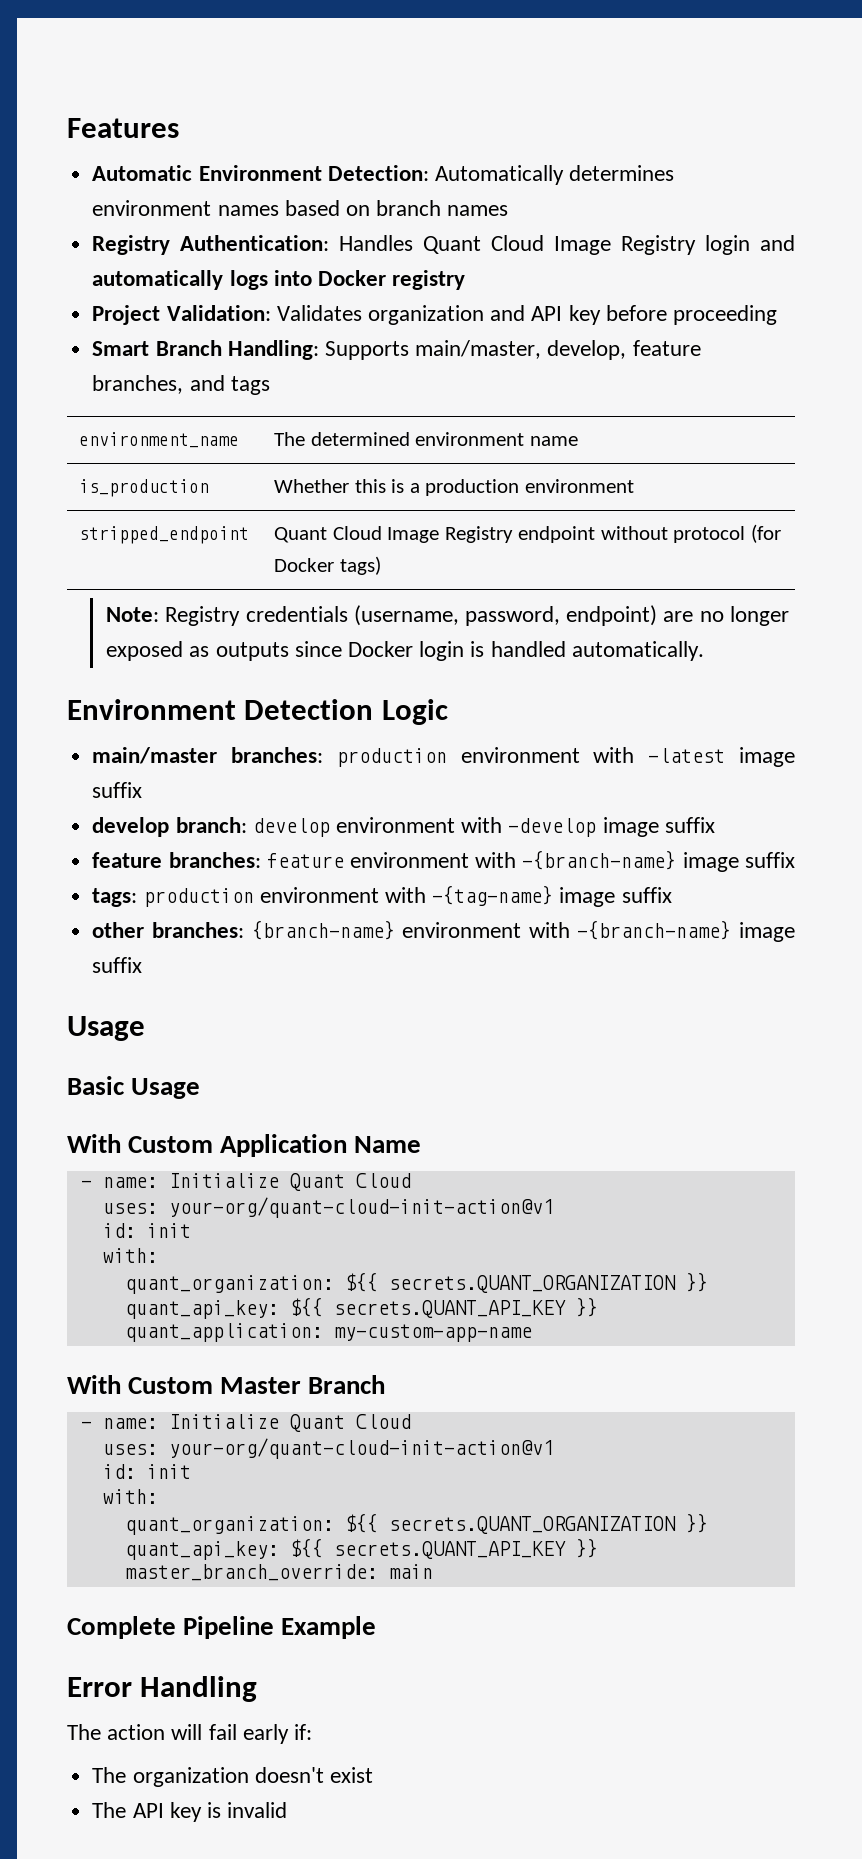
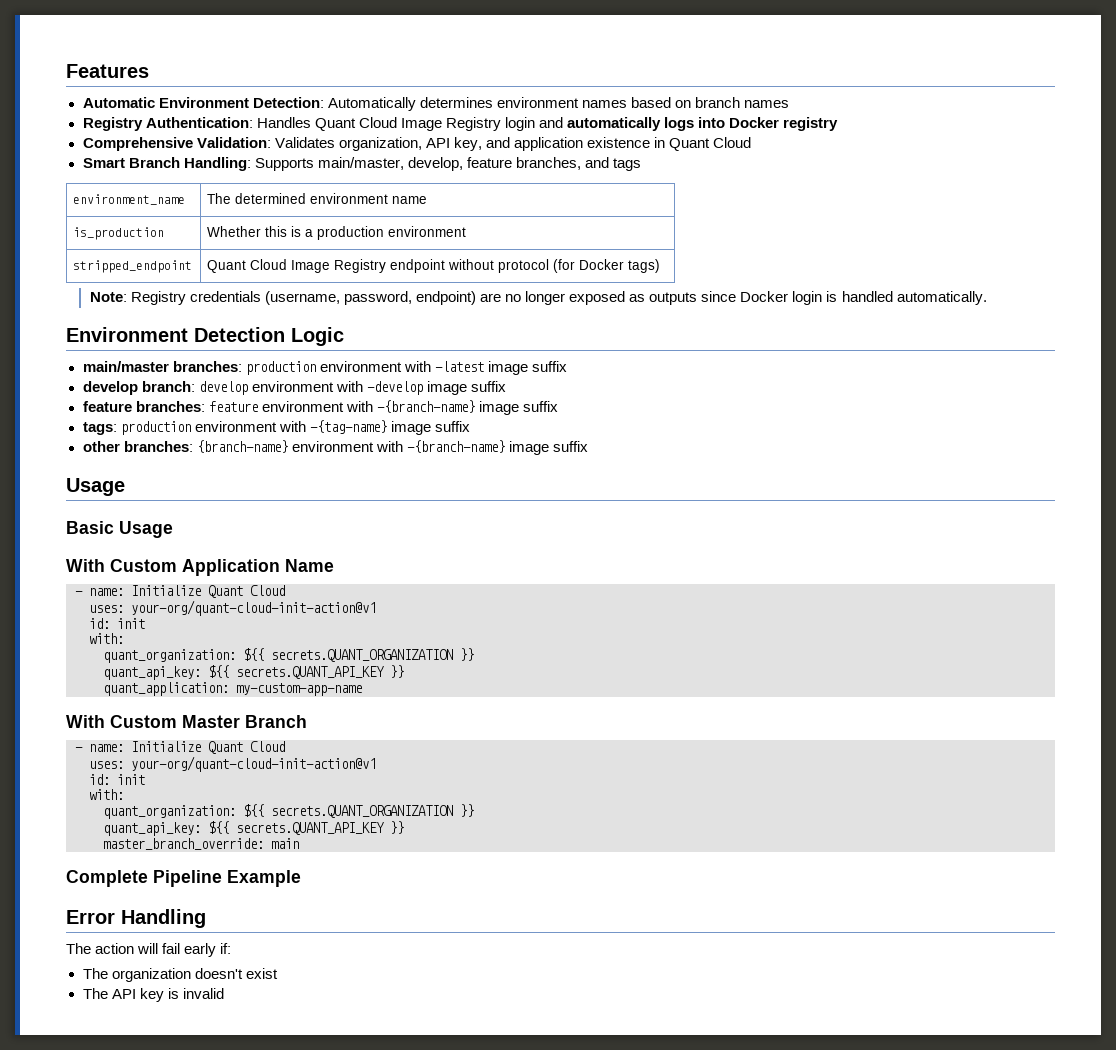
[92,305,161,325] Project -> [82,137,193,151] Comprehensive
[367,305,777,325] organization and API key before proceeding -> [338,137,752,151] organization, API key, and application existence in Quant Cloud

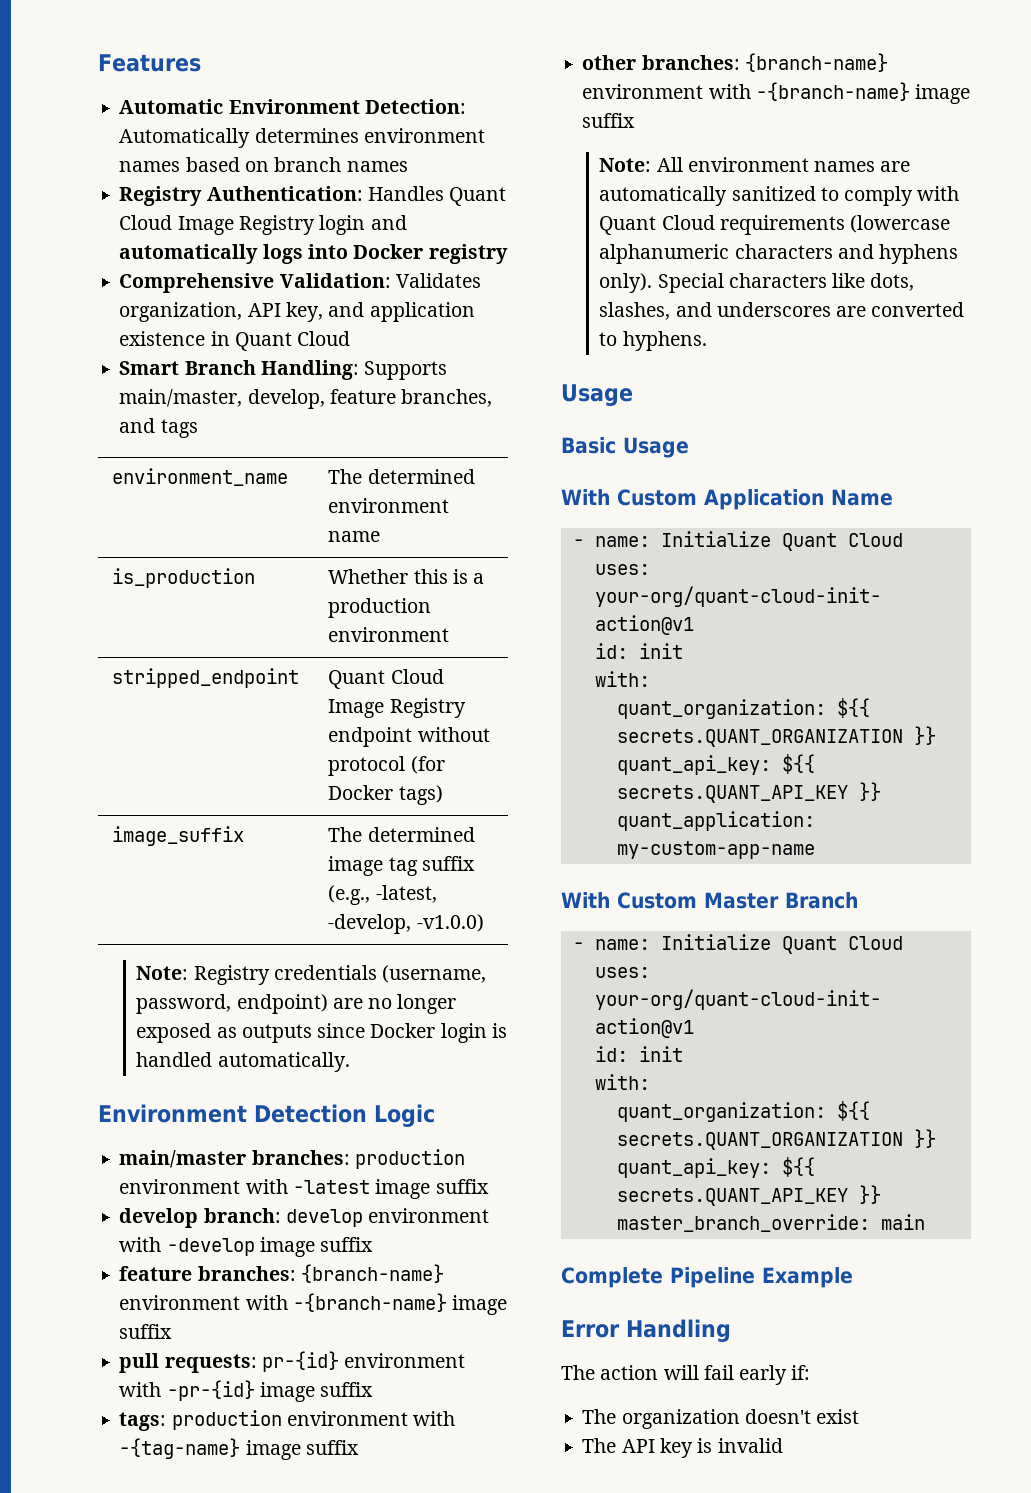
(661, 266) none -> [112,826,245,846] [328,827,475,842] [328,856,475,876] [328,885,437,905] [328,914,484,934] // image_suffix | The determined image tag suffix (e.g., -latest, -develop, -v1.0.0)
[208,400,558,415] feature environment with -{branch-name} image suffix -> [300,1264,444,1283] [119,1293,508,1315] [119,1324,173,1339] [119,1351,466,1373] [119,1380,374,1402] {branch-name} environment with -{branch-name} image suffix // pull requests: pr-{id} environment with -pr-{id} image suffix
(588, 446) none -> [599,157,911,172] [599,186,960,206] [599,215,951,235] [599,244,959,264] [599,273,915,293] [599,302,965,320] [599,331,707,351] // Note: All environment names are automatically sanitized to comply with Quant Cloud requirements (lowercase alphanumeric characters and hyphens only). Special characters like dots, slashes, and underscores are converted to hyphens.

